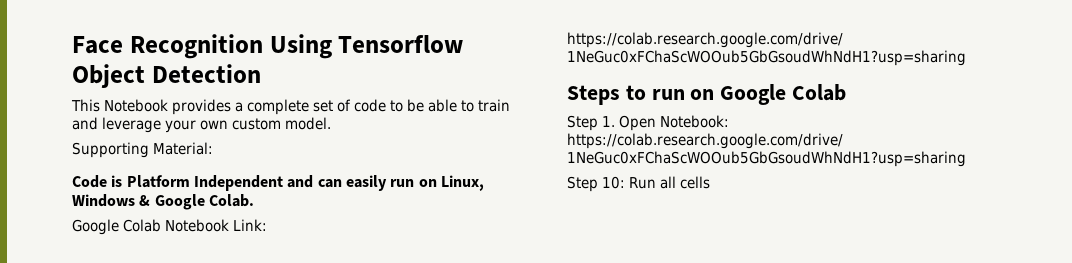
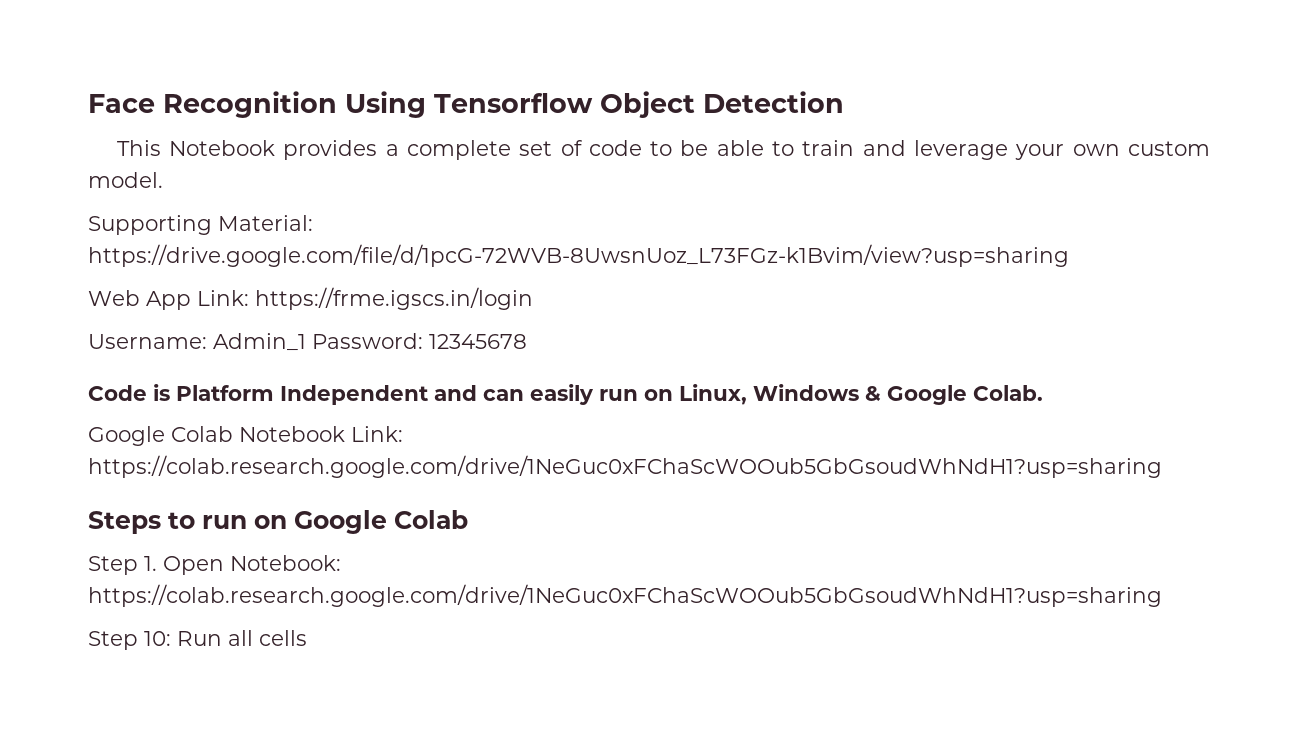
(213, 148) none -> [88,244,1069,267] [88,287,533,310] [88,333,527,351] https://drive.google.com/file/d/1pcG-72WVB-8UwsnUoz_L73FGz-k1Bvim/view?usp=sharing // Web App Link: https://frme.igscs.in/login // Username: Admin_1 Password: 12345678

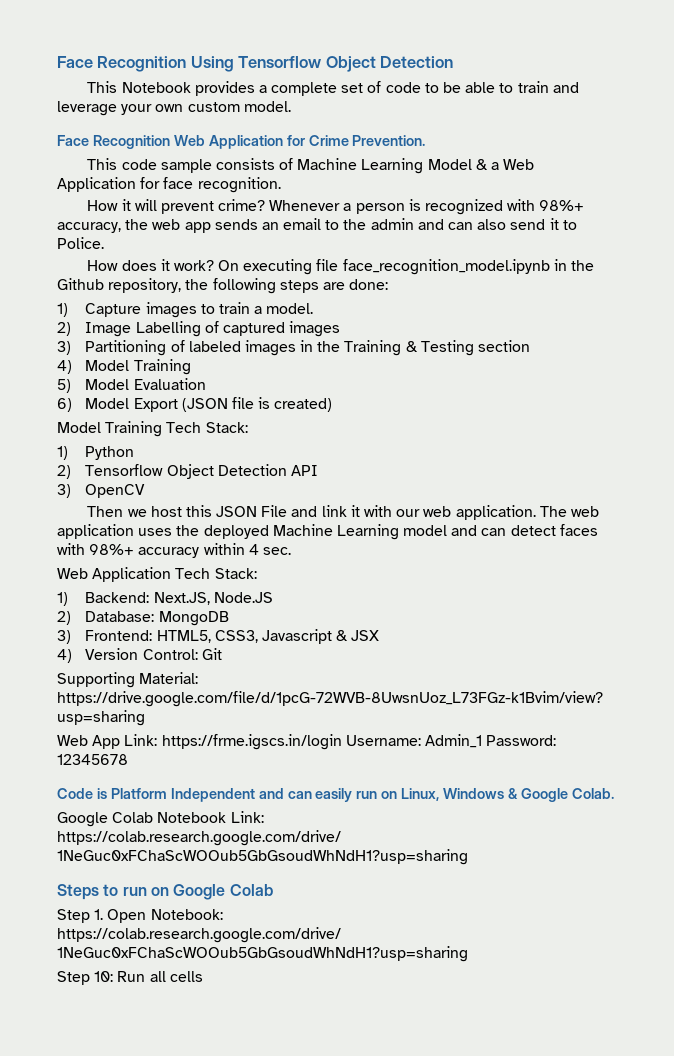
(163, 180) none -> [57,135,426,149] [87,158,535,174] [57,177,281,193] [87,199,585,215] [57,218,577,233] [57,237,104,249] [87,259,595,275] [57,278,389,294] [57,302,314,318] [57,321,341,337] [57,340,531,356] [57,359,191,375] [57,378,206,393] [57,397,333,412] [57,421,248,437] [57,446,135,460] [57,464,318,479] [57,484,146,498] [87,505,599,520] [57,524,598,540] [57,543,291,558] [57,567,257,582] [57,592,273,606] [57,611,229,626] [57,629,380,644] [57,648,222,663] // Face Recognition Web Application for Crime Prevention. // This code sample consists of Machine Learning Model & a Web Application for face recognition. // How it will prevent crime? Whenever a person is recognized with 98%+ accuracy, the web app sends an email to the admin and can also send it to Police. // How does it work? On executing file face_recognition_model.ipynb in the Github repository, the following steps are done: // 1) Capture images to train a model. // 2) Image Labelling of captured images // 3) Partitioning of labeled images in the Training & Testing section // 4) Model Training // 5) Model Evaluation // 6) Model Export (JSON file is created) // Model Training Tech Stack: // 1) Python // 2) Tensorflow Object Detection API // 3) OpenCV // Then we host this JSON File and link it with our web application. The web application uses the deployed Machine Learning model and can detect faces with 98%+ accuracy within 4 sec. // Web Application Tech Stack: // 1) Backend: Next.JS, Node.JS // 2) Database: MongoDB // 3) Frontend: HTML5, CSS3, Javascript & JSX // 4) Version Control: Git
(533, 298) // -> (342, 742) none

